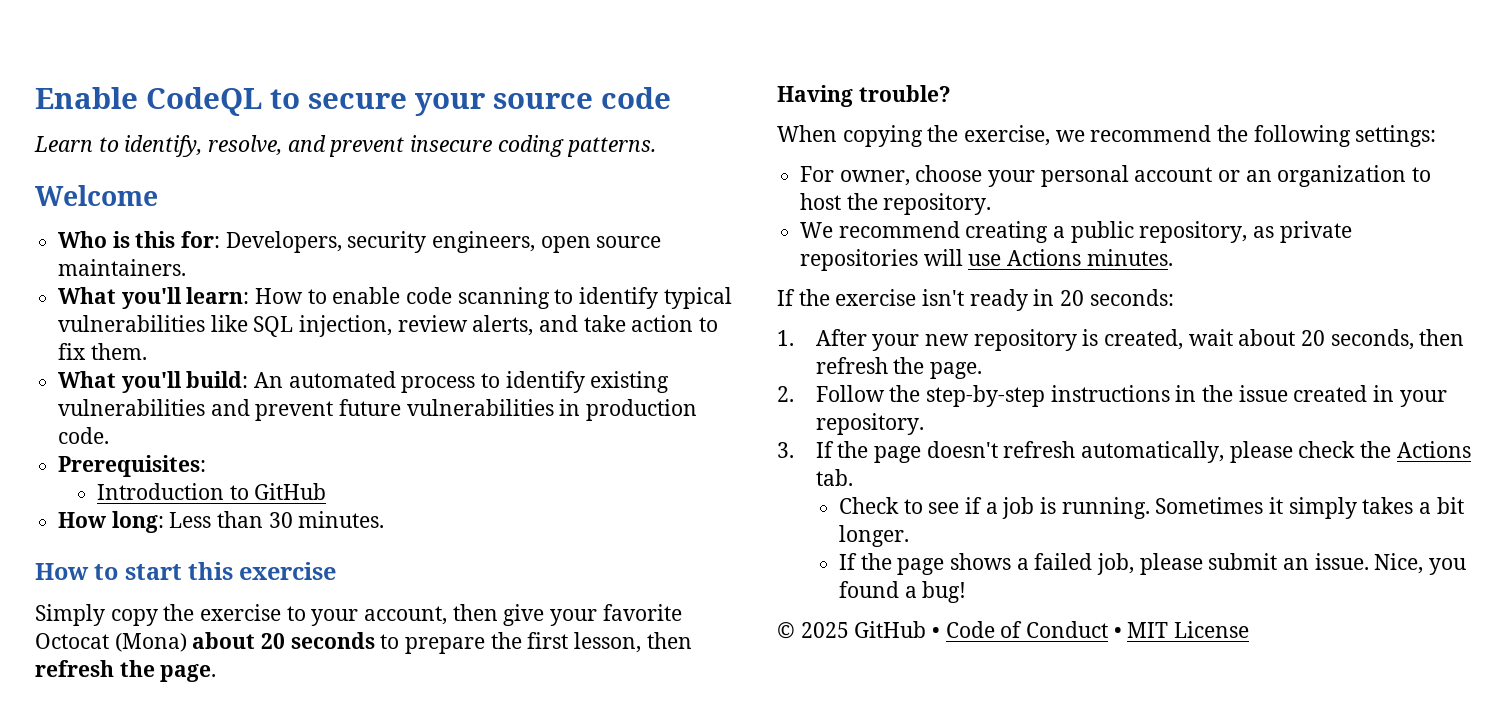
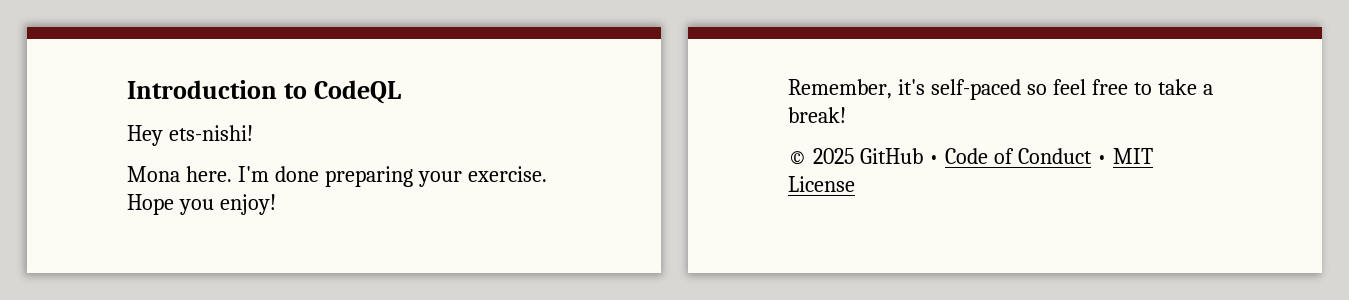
[35,87,671,116] [34,135,657,157] [35,185,158,206] [58,231,662,253] [58,259,187,276] [58,287,732,309] [58,315,719,337] [58,343,147,360] [58,371,670,393] [58,399,698,421] [58,427,110,444] [58,455,207,477] [96,483,327,500] [58,511,385,533] [35,562,337,580] [35,604,682,626] [35,632,692,654] [35,660,217,682] [777,85,951,107] [777,125,1437,147] [800,165,1432,187] [800,193,992,215] [800,221,1352,243] [800,249,1173,271] [777,289,1174,311] [777,329,1465,351] [815,357,983,379] [777,385,1447,407] [815,413,924,435] [777,441,1471,463] [815,469,853,486] [838,497,1464,519] [838,525,909,547] [838,553,1466,575] [838,581,967,603] Enable CodeQL to secure your source code // Learn to identify, resolve, and prevent insecure coding patterns. // Welcome // Who is this for: Developers, security engineers, open source maintainers. // What you'll learn: How to enable code scanning to identify typical vulnerabilities like SQL injection, review alerts, and take action to fix them. // What you'll build: An automated process to identify existing vulnerabilities and prevent future vulnerabilities in production code. // Prerequisites: // Introduction to GitHub // How long: Less than 30 minutes. // How to start this exercise // Simply copy the exercise to your account, then give your favorite Octocat (Mona) about 20 seconds to prepare the first lesson, then refresh the page. // Having trouble? // When copying the exercise, we recommend the following settings: // For owner, choose your personal account or an organization to host the repository. // We recommend creating a public repository, as private repositories will use Actions minutes. // If the exercise isn't ready in 20 seconds: // 1. After your new repository is created, wait about 20 seconds, then refresh the page. // 2. Follow the step-by-step instructions in the issue created in your repository. // 3. If the page doesn't refresh automatically, please check the Actions tab. // Check to see if a job is running. Sometimes it simply takes a bit longer. // If the page shows a failed job, please submit an issue. Nice, you found a bug! -> [127,80,401,104] [127,125,253,146] [127,166,547,187] [127,194,276,215] [788,79,1213,100] [788,107,846,123] Introduction to CodeQL // Hey ets-nishi! // Mona here. I'm done preparing your exercise. Hope you enjoy! // Remember, it's self-paced so feel free to take a break!

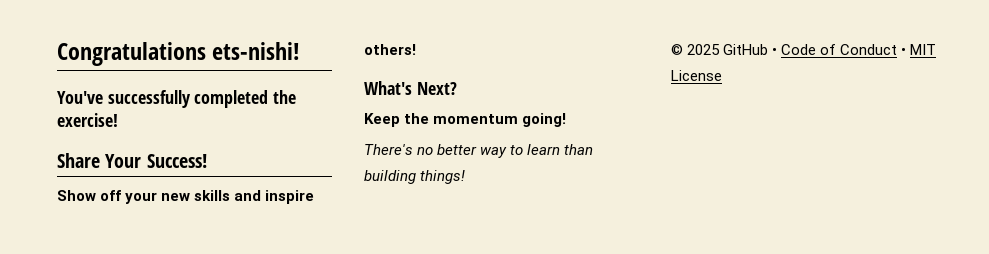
[127,80,401,104] [127,125,253,146] [127,166,547,187] [127,194,276,215] [788,79,1213,100] [788,107,846,123] Introduction to CodeQL // Hey ets-nishi! // Mona here. I'm done preparing your exercise. Hope you enjoy! // Remember, it's self-paced so feel free to take a break! -> [57,42,301,66] [57,90,297,108] [57,113,118,127] [57,153,207,168] [57,190,315,204] [364,44,416,55] [364,81,457,95] [364,113,567,127] [364,144,594,158] [364,170,466,184] Congratulations ets-nishi! // You've successfully completed the exercise! // Share Your Success! // Show off your new skills and inspire others! // What's Next? // Keep the momentum going! // There's no better way to learn than building things!

